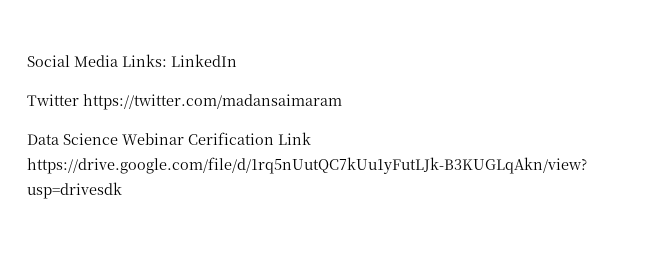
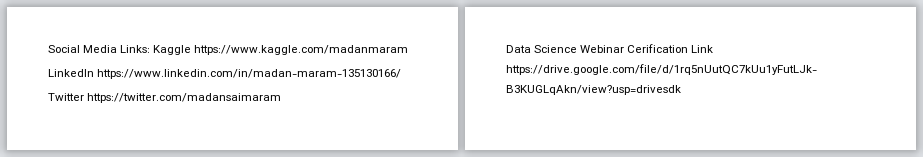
(167, 60) none -> [153,45,409,55] Kaggle https://www.kaggle.com/madanmaram //
(237, 60) none -> [97,69,402,79] https://www.linkedin.com/in/madan-maram-135130166/

